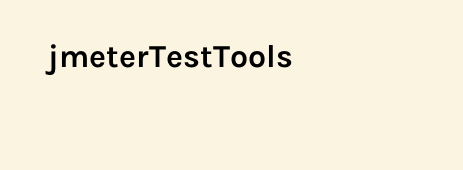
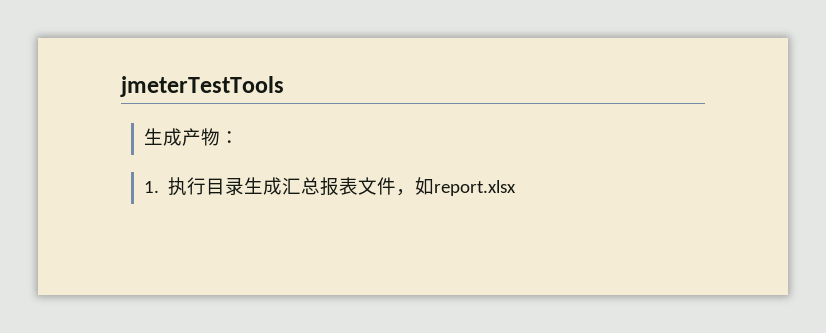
(293, 60) none -> [144,128,240,146] [144,177,517,196] // 生成产物： // 1.执行目录生成汇总报表文件，如report.xlsx

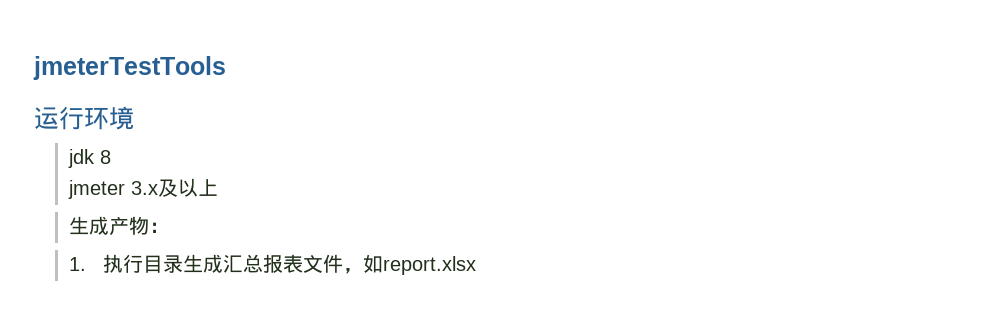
(284, 86) none -> [34,106,134,130] [67,149,111,168] [67,178,218,199] // 运行环境 // jdk 8 // jmeter 3.x及以上

